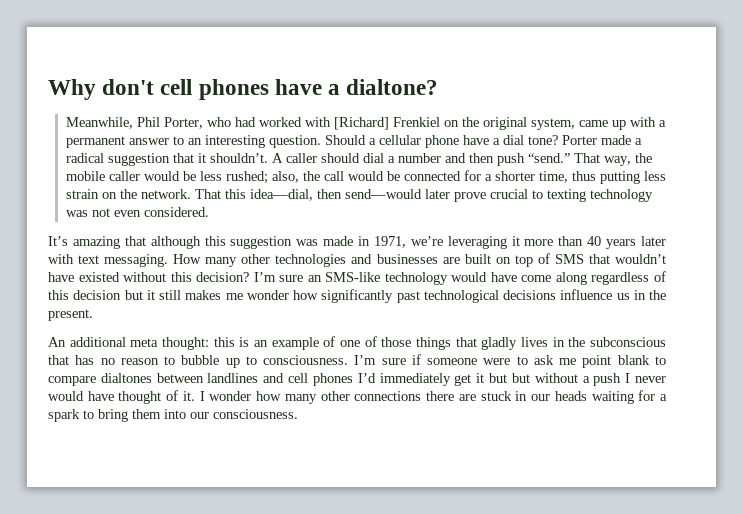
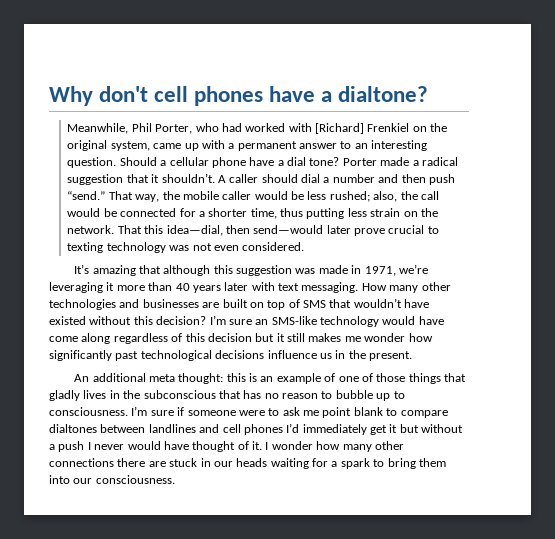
[511,373,530,383] but -> (419, 428) none

